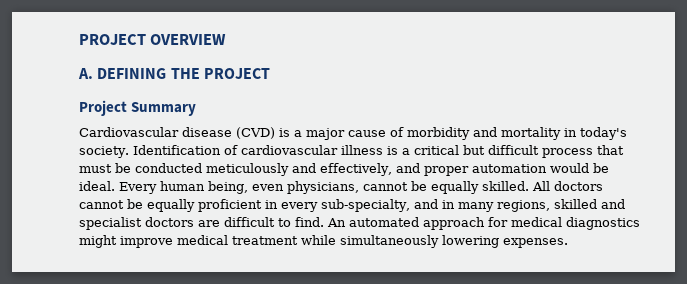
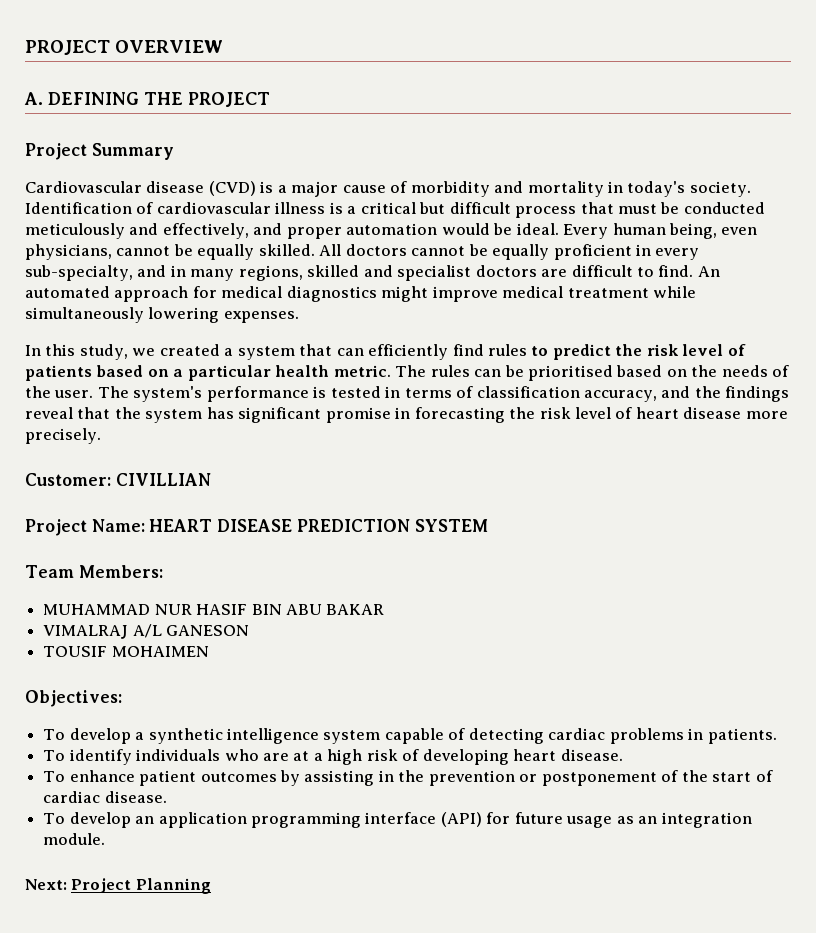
(568, 243) none -> [25,344,746,360] [25,365,790,381] [25,386,790,402] [25,407,788,423] [25,428,101,444] [25,473,211,486] [25,519,488,536] [25,565,163,578] [43,604,385,615] [43,624,250,639] [43,646,209,657] [25,690,122,707] [43,728,777,744] [43,749,623,765] [43,770,773,786] [43,791,167,803] [43,812,752,828] [43,833,106,845] [25,878,211,894] // In this study, we created a system that can efficiently find rules to predict the risk level of patients based on a particular health metric. The rules can be prioritised based on the needs of the user. The system's performance is tested in terms of classification accuracy, and the findings reveal that the system has significant promise in forecasting the risk level of heart disease more precisely. // Customer: CIVILLIAN // Project Name: HEART DISEASE PREDICTION SYSTEM // Team Members: // MUHAMMAD NUR HASIF BIN ABU BAKAR // VIMALRAJ A/L GANESON // TOUSIF MOHAIMEN // Objectives: // To develop a synthetic intelligence system capable of detecting cardiac problems in patients. // To identify individuals who are at a high risk of developing heart disease. // To enhance patient outcomes by assisting in the prevention or postponement of the start of cardiac disease. // To develop an application programming interface (API) for future usage as an integration module. // Next: Project Planning

